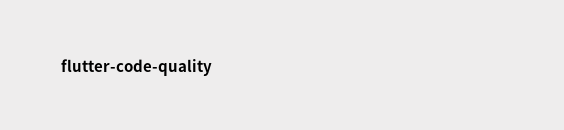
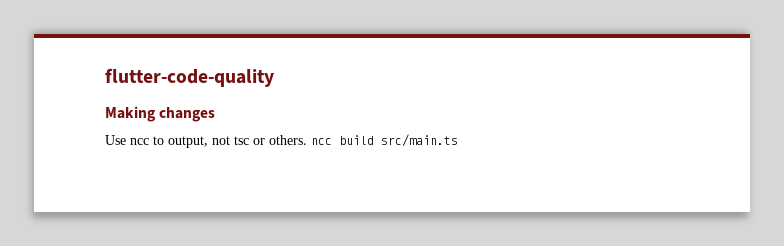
(212, 67) none -> [105,106,216,122] [105,134,458,148] // Making changes // Use ncc to output, not tsc or others. ncc build src/main.ts

